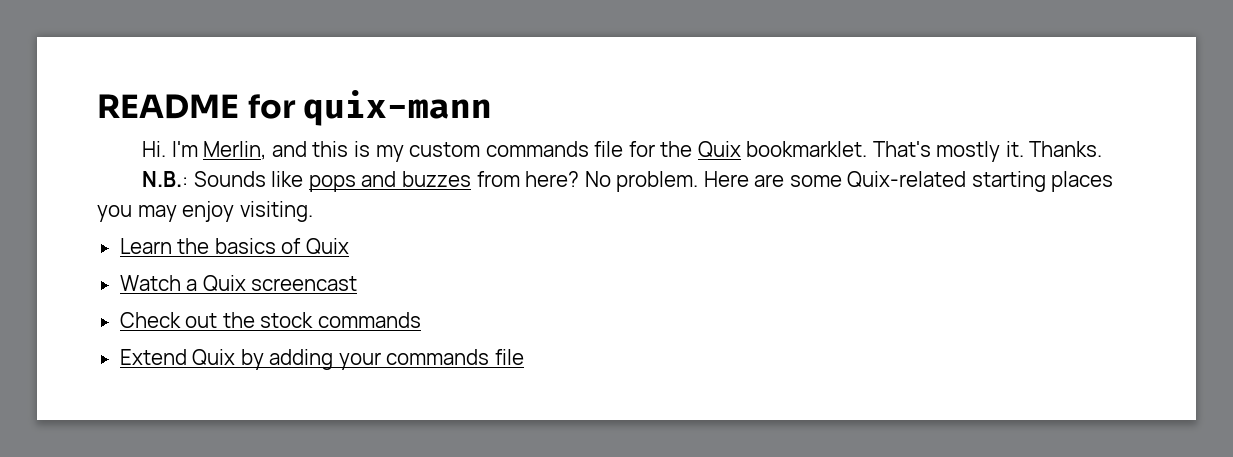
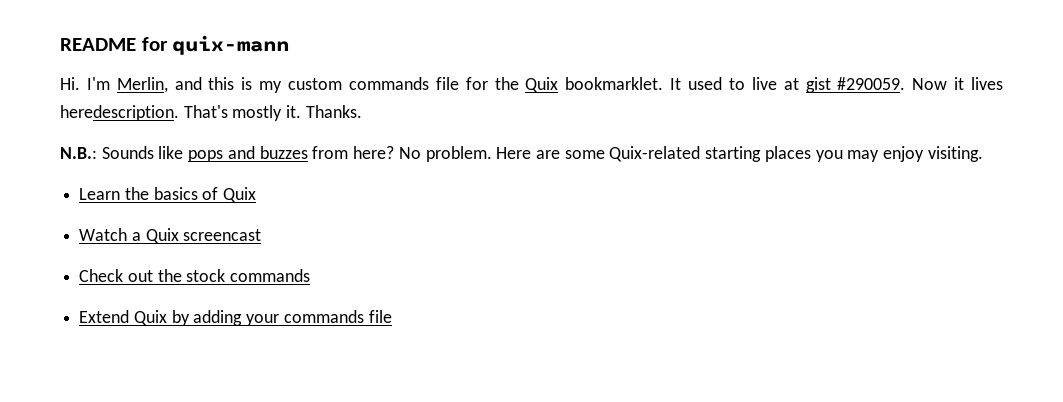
(868, 149) none -> [670,77,1003,93] [60,105,179,121] It used to live at gist #290059. Now it lives heredescription.

